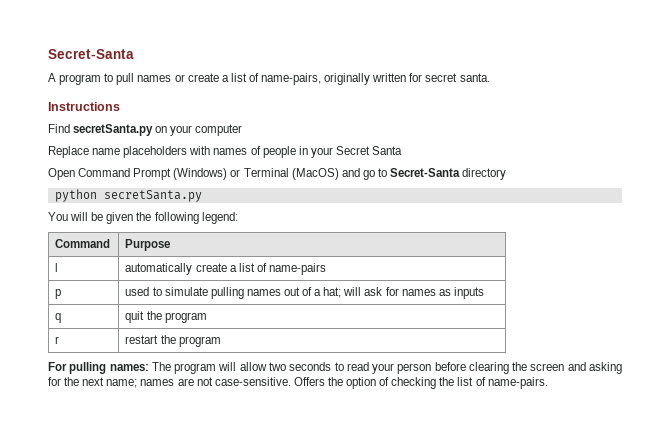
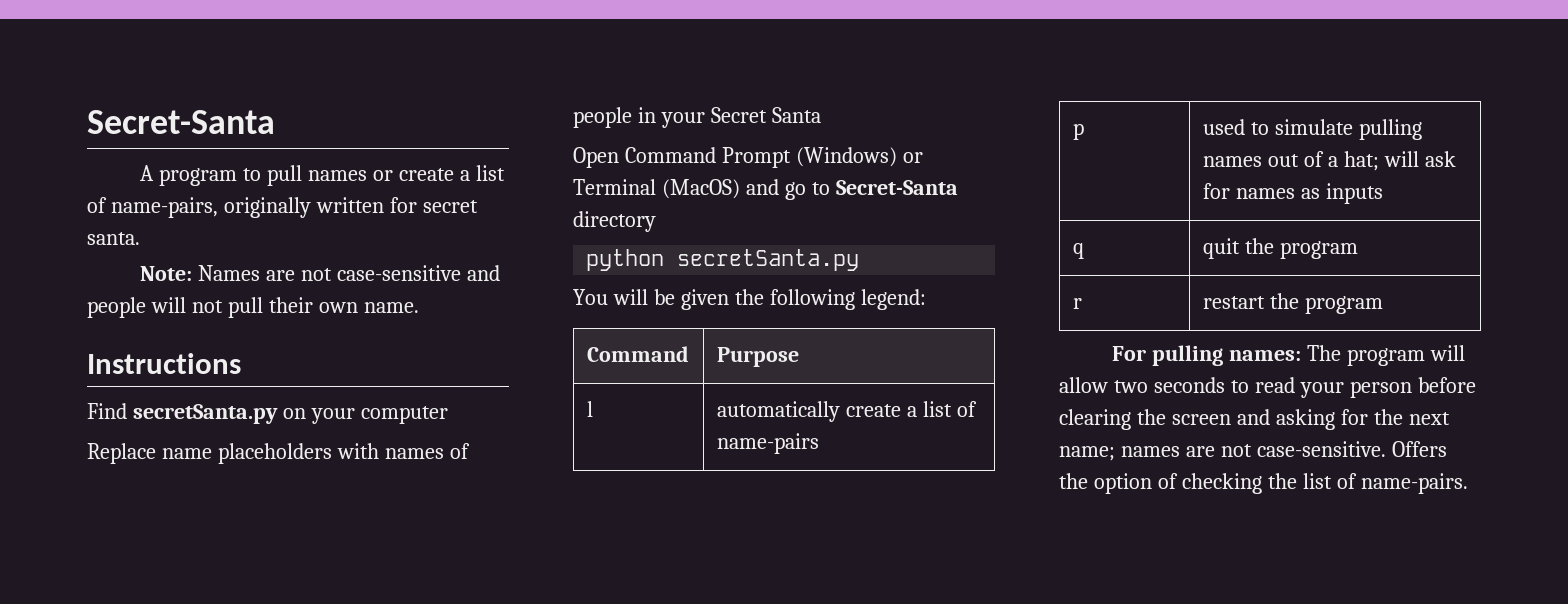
(490, 77) none -> [140,265,501,281] [87,297,419,318] // Note: Names are not case-sensitive and people will not pull their own name.

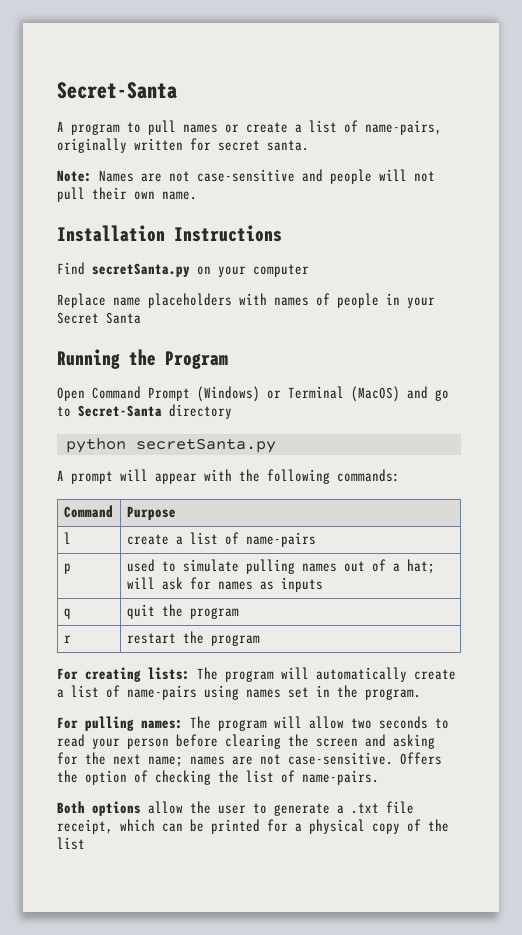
(419, 307) none -> [57,225,165,242] Installation
(821, 115) none -> [57,349,228,369] // Running the Program
[573,289,729,310] You will be given -> [57,469,232,484] A prompt will appear with
[860,289,926,310] legend: -> [337,469,400,482] commands:
[716,401,840,422] automatically -> (71, 538) none
(1383, 305) none -> [57,667,456,682] [57,685,421,700] // For creating lists: The program will automatically create a list of name-pairs using names set in the program.
(1468, 483) none -> [57,801,414,816] [57,819,449,834] [57,837,85,850] // Both options allow the user to generate a .txt file receipt, which can be printed for a physical copy of the list

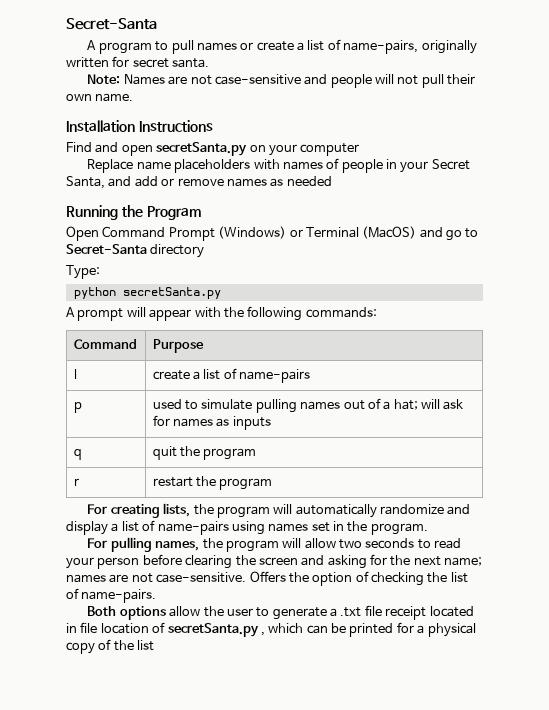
(85, 268) none -> [95,142,153,156] and open
[106,312,141,324] Santa -> [66,176,332,189] Santa, and add or remove names as needed
(232, 411) none -> [66,265,100,279] // Type:
[148,667,218,680] lists: The -> [163,503,214,517] lists, the
[414,669,456,680] create -> [380,504,471,515] [66,521,108,535] randomize and display
[141,716,211,729] names: The -> [155,538,223,551] names, the
[57,819,113,834] receipt, -> [385,606,474,620] [66,622,265,637] receipt located in file location of secretSanta.py ,

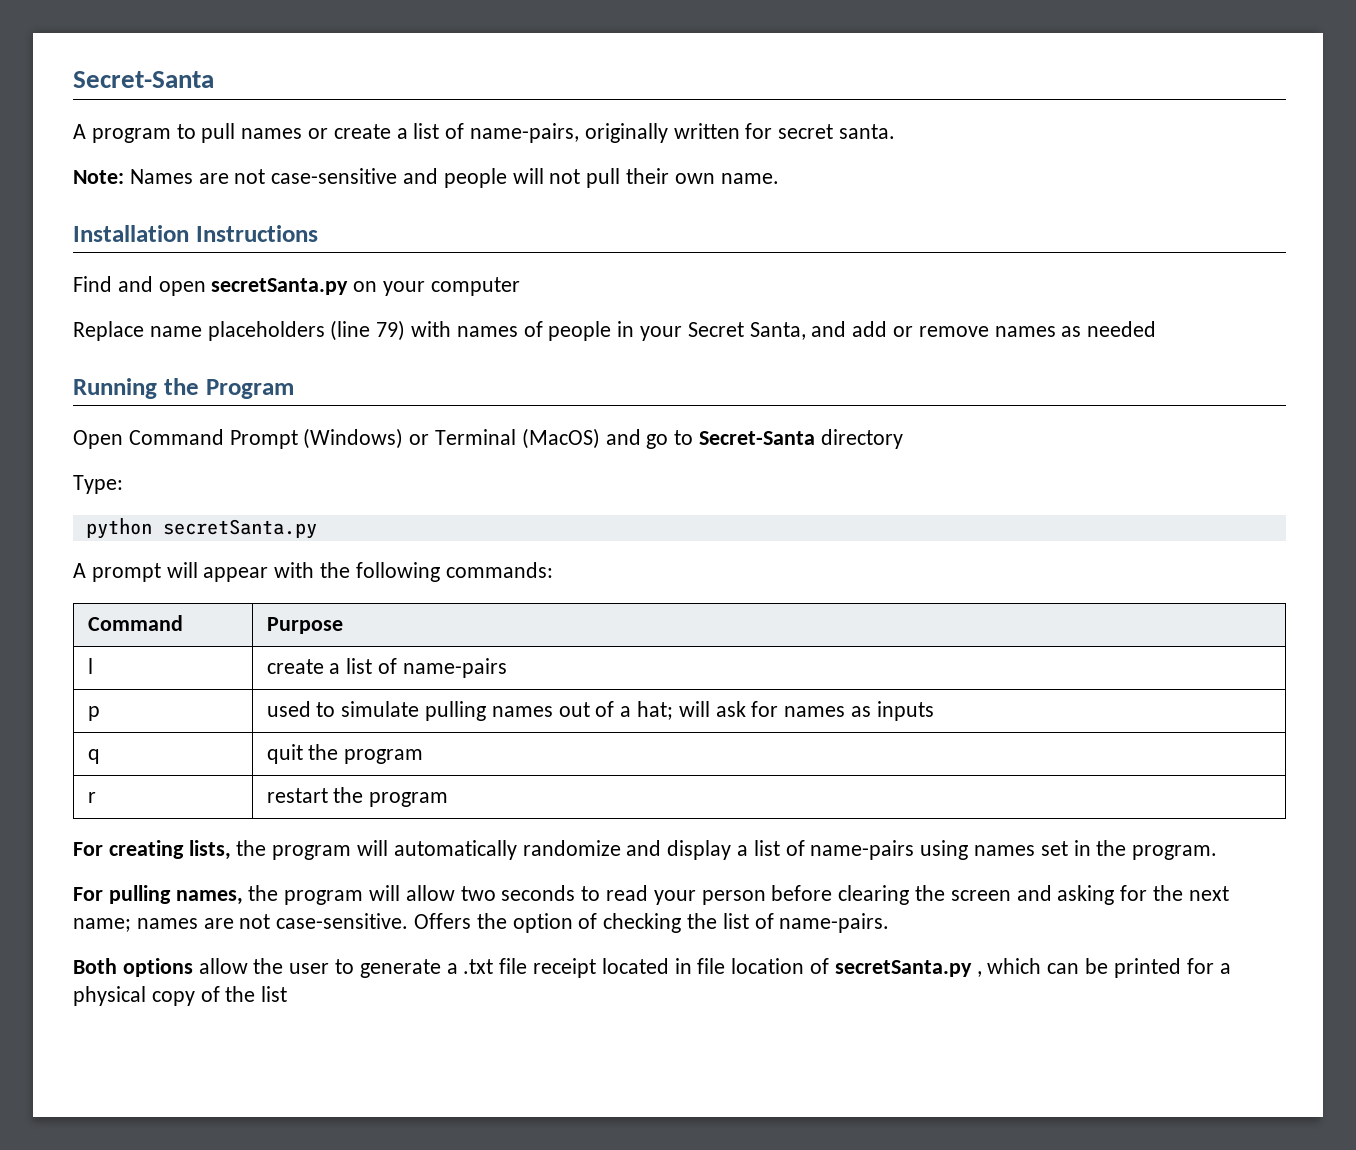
(251, 166) none -> [330,320,406,341] (line 79)

